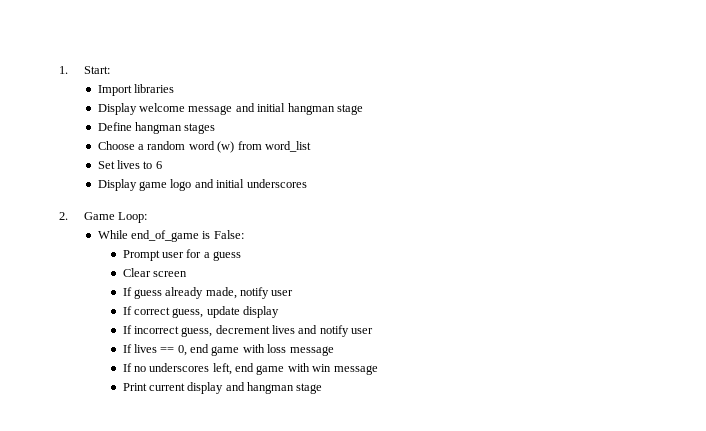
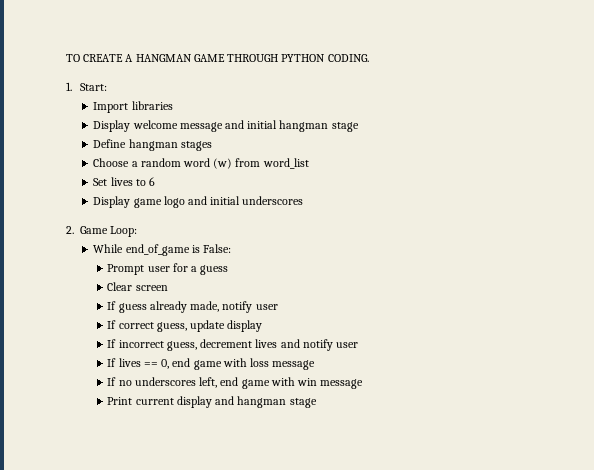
(59, 70) none -> [66,54,369,62] TO CREATE A HANGMAN GAME THROUGH PYTHON CODING. //

